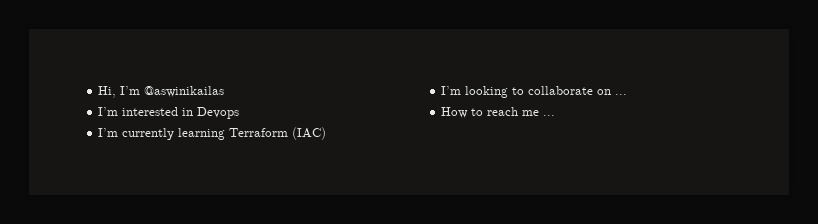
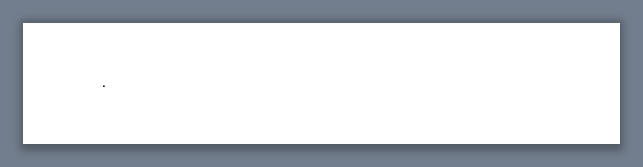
[98,86,225,98] [98,107,240,119] [98,127,327,140] [441,86,628,98] [441,107,556,118] Hi, I’m @aswinikailas // I’m interested in Devops // I’m currently learning Terraform (IAC) // I’m looking to collaborate on ... // How to reach me ... -> [102,85,106,87] .

